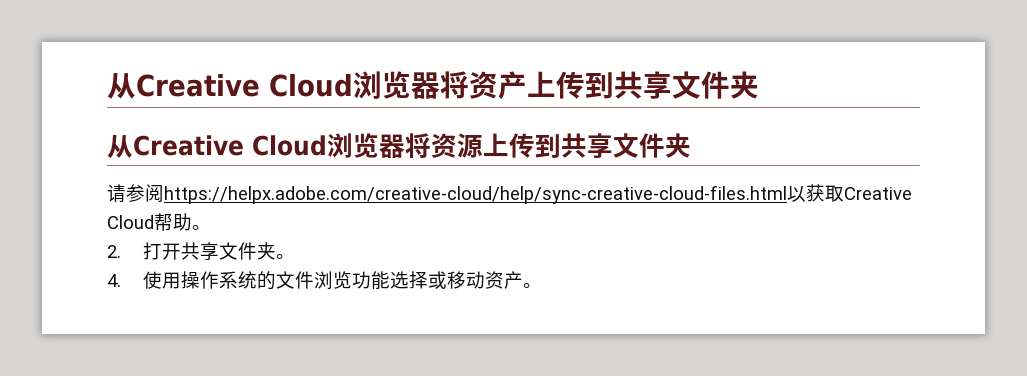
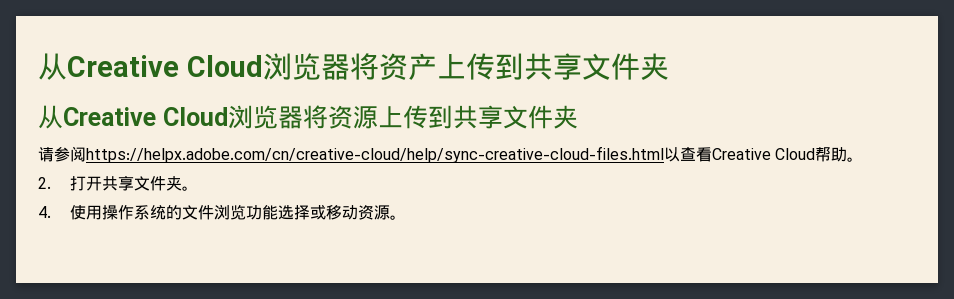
[164,184,844,204] https://helpx.adobe.com/creative-cloud/help/sync-creative-cloud-files.html以获取 -> [86,146,712,163] https://helpx.adobe.com/cn/creative-cloud/help/sync-creative-cloud-files.html以查看
[504,271,524,289] 产 -> [373,205,390,220] 源

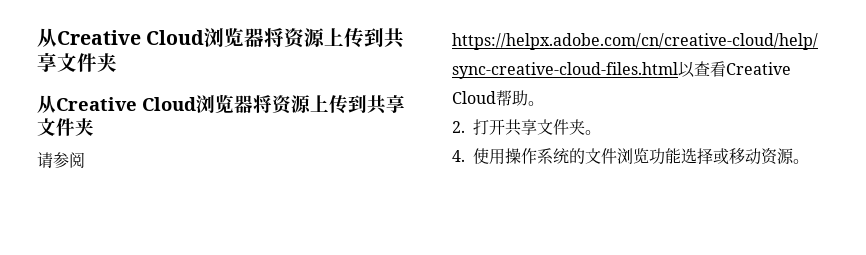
[38,53,437,80] 从Creative Cloud浏览器将资产 -> [37,28,326,49] 从Creative Cloud浏览器将资源

